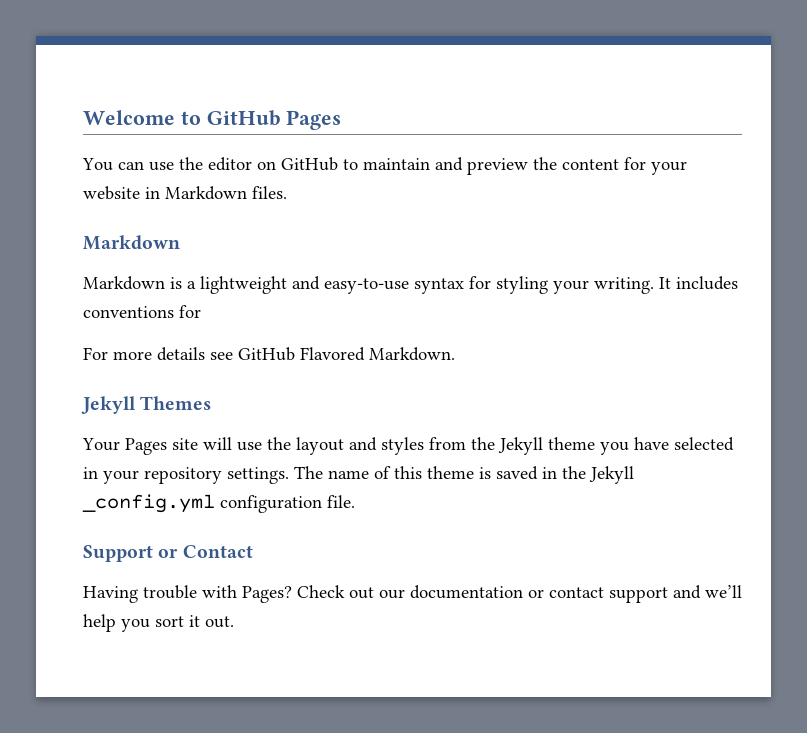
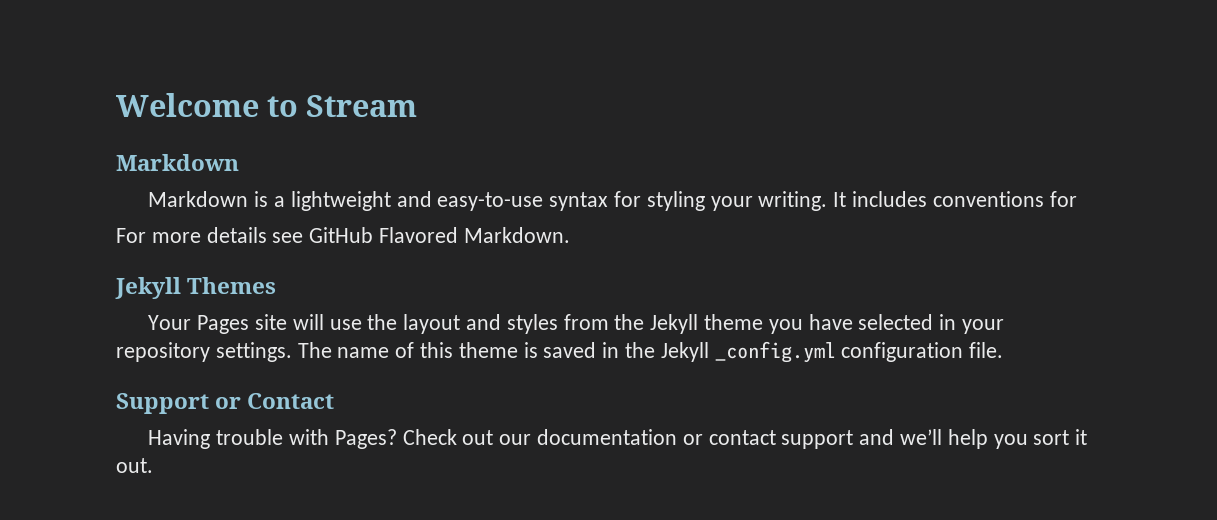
[206,110,342,130] [82,157,687,175] [83,186,287,200] GitHub Pages // You can use the editor on GitHub to maintain and preview the content for your website in Markdown files. -> [306,95,418,117] Stream

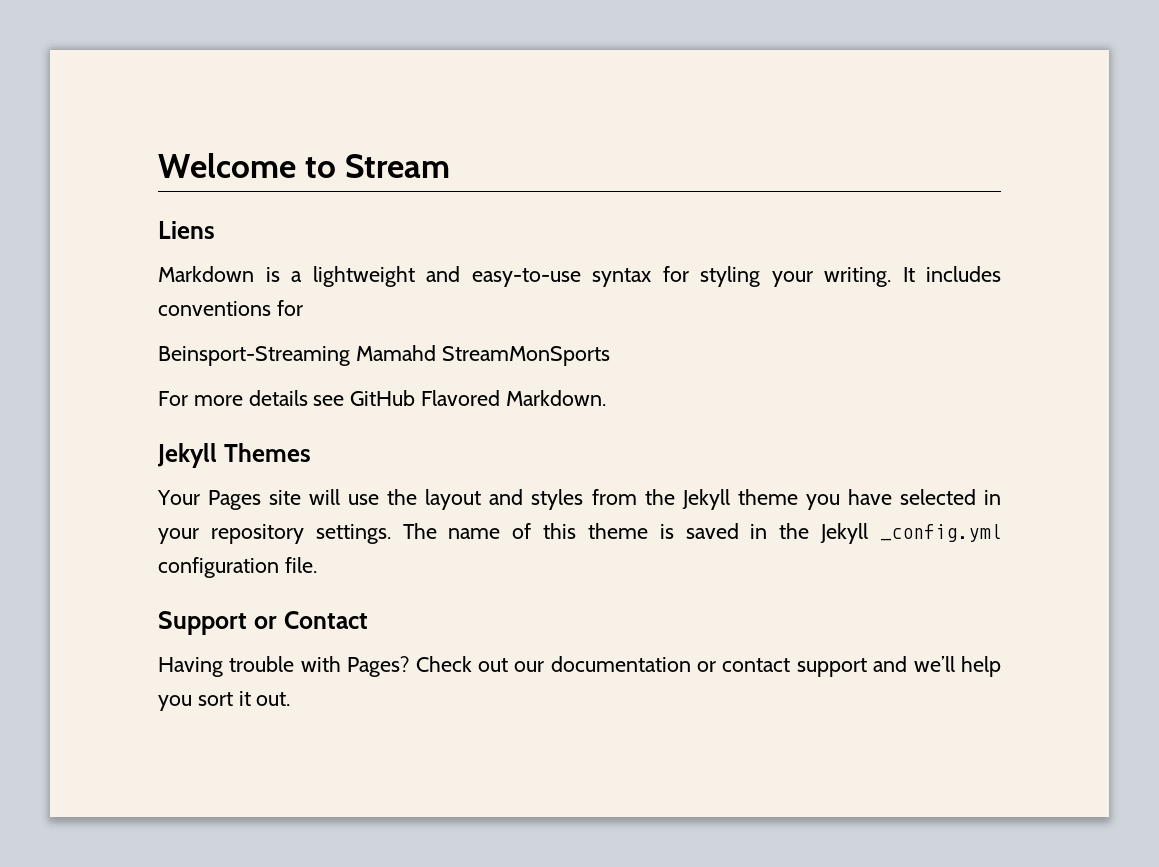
[116,154,239,171] Markdown -> [158,221,215,239] Liens
(1077, 199) none -> [158,345,610,366] // Beinsport-Streaming Mamahd StreamMonSports

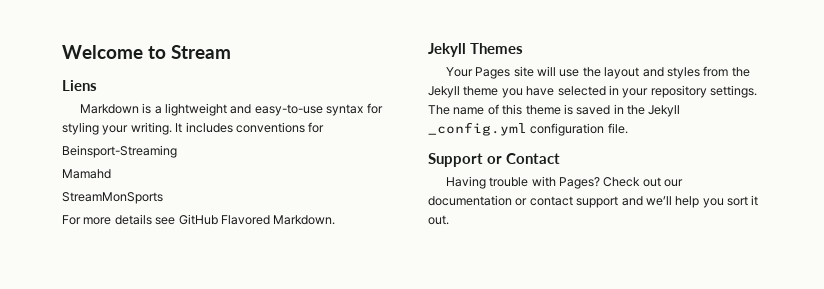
(350, 356) none -> (177, 151) //
(436, 353) none -> (111, 174) //

